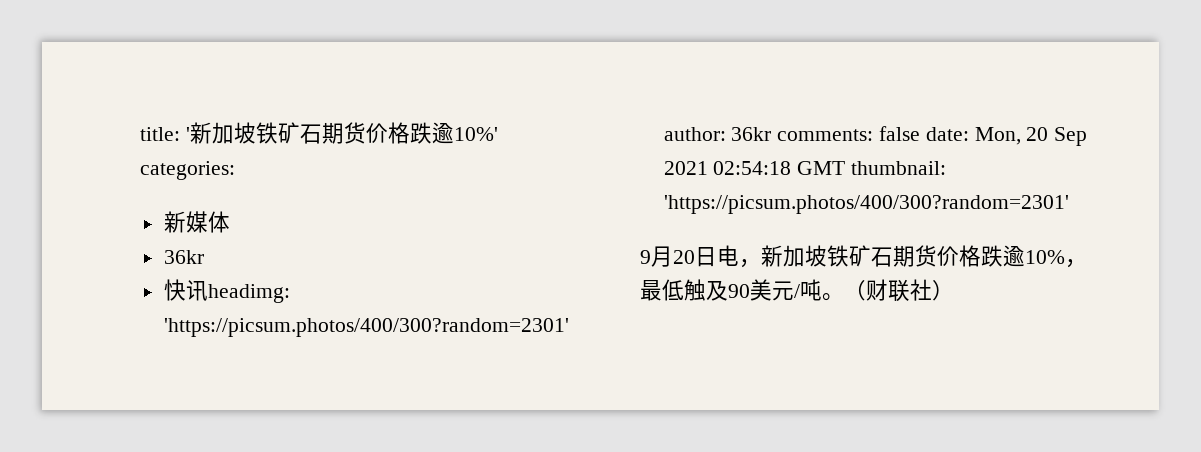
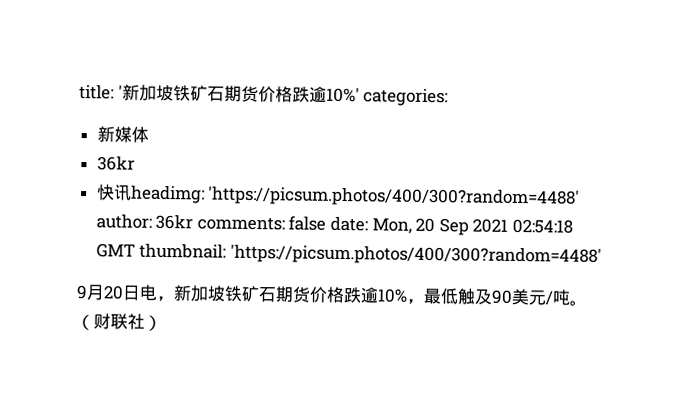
[163,318,569,337] 'https://picsum.photos/400/300?random=2301' -> [207,186,581,208] 'https://picsum.photos/400/300?random=4488'
[663,195,1069,214] 'https://picsum.photos/400/300?random=2301' -> [229,244,602,266] 'https://picsum.photos/400/300?random=4488'

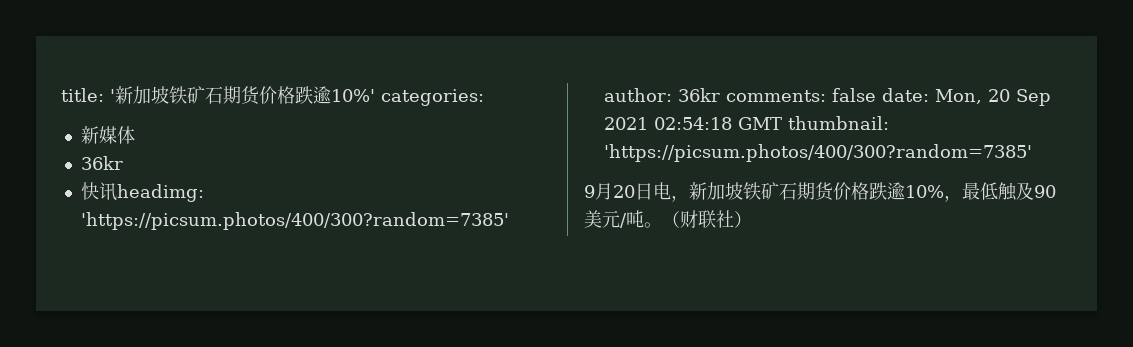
[207,186,581,208] 'https://picsum.photos/400/300?random=4488' -> [80,212,509,230] 'https://picsum.photos/400/300?random=7385'
[229,244,602,266] 'https://picsum.photos/400/300?random=4488' -> [603,144,1032,162] 'https://picsum.photos/400/300?random=7385'

